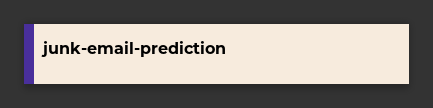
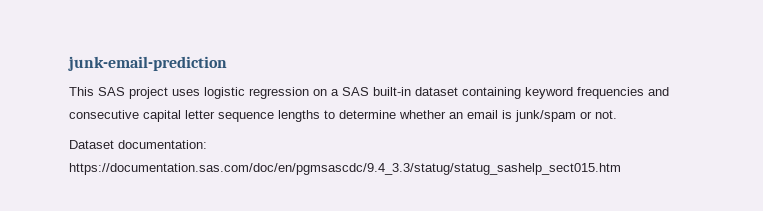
(226, 49) none -> [69,87,669,99] [69,110,617,122] [69,140,207,149] [69,163,621,175] // This SAS project uses logistic regression on a SAS built-in dataset containing keyword frequencies and consecutive capital letter sequence lengths to determine whether an email is junk/spam or not. // Dataset documentation: https://documentation.sas.com/doc/en/pgmsascdc/9.4_3.3/statug/statug_sashelp_sect015.htm

